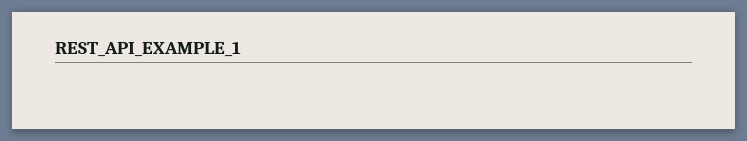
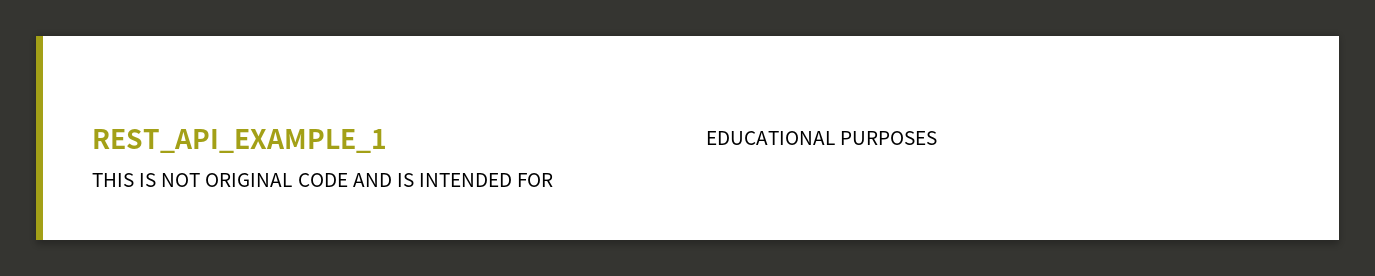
(241, 49) none -> [92,173,554,187] [706,131,938,145] // THIS IS NOT ORIGINAL CODE AND IS INTENDED FOR EDUCATIONAL PURPOSES

